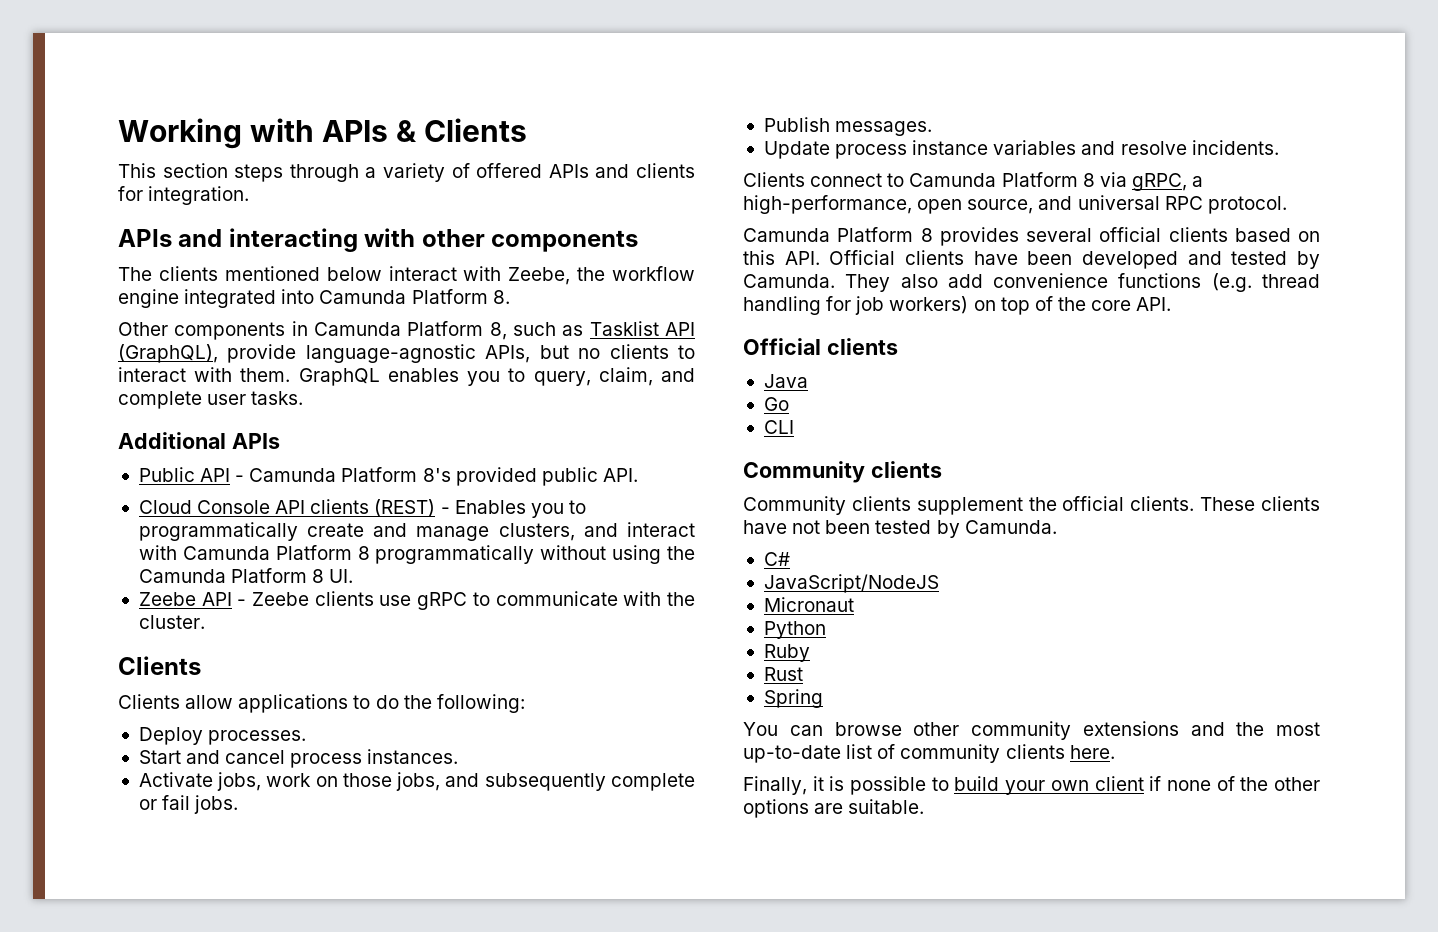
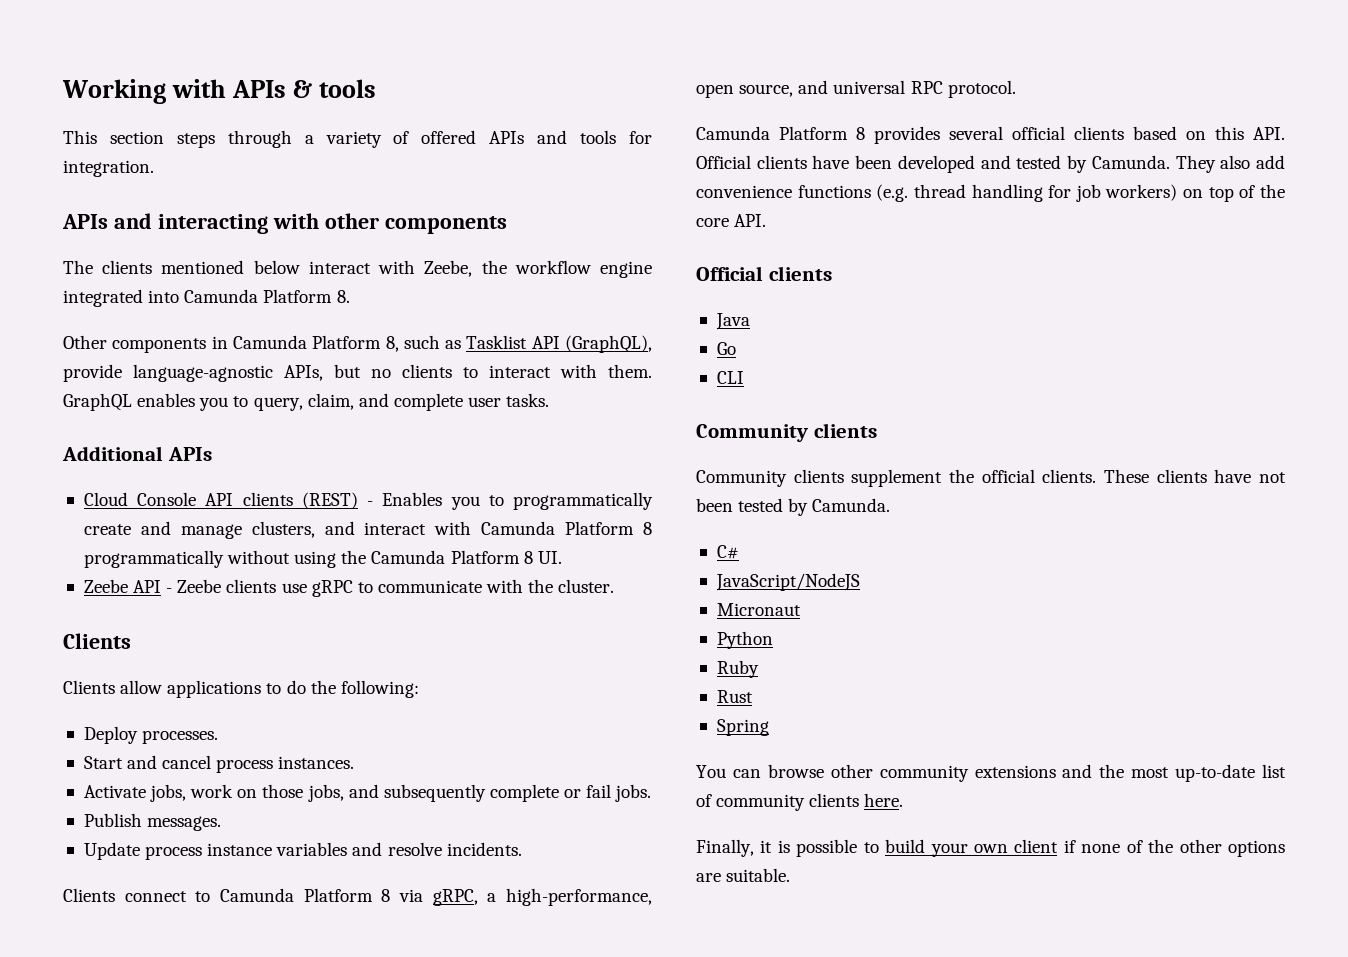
[424,118,528,142] Clients -> [319,79,377,98] tools
[636,163,696,178] clients -> [580,130,617,144] tools
[138,467,638,486] // Public API - Camunda Platform 8's provided public API. -> (212, 454) none

